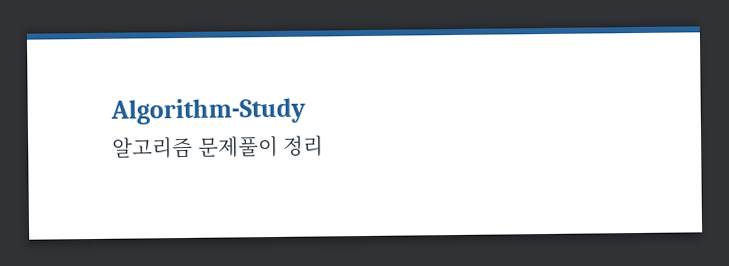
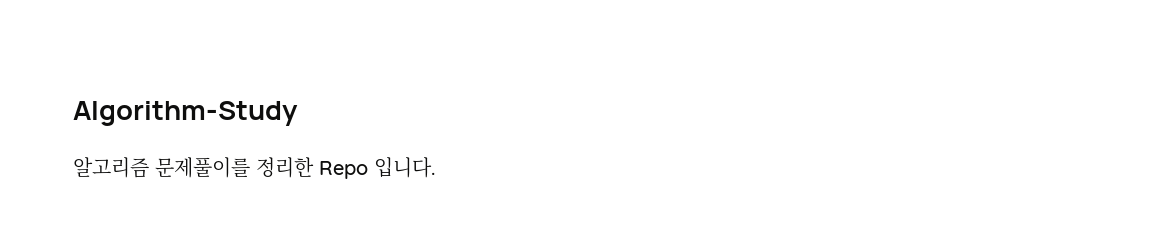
[197,135,325,158] 문제풀이 정리 -> [155,157,435,179] 문제풀이를 정리한 Repo 입니다.

